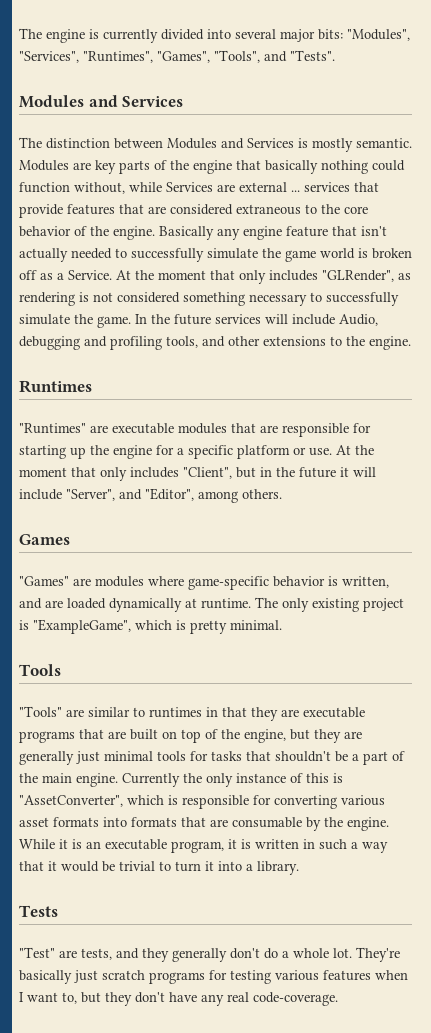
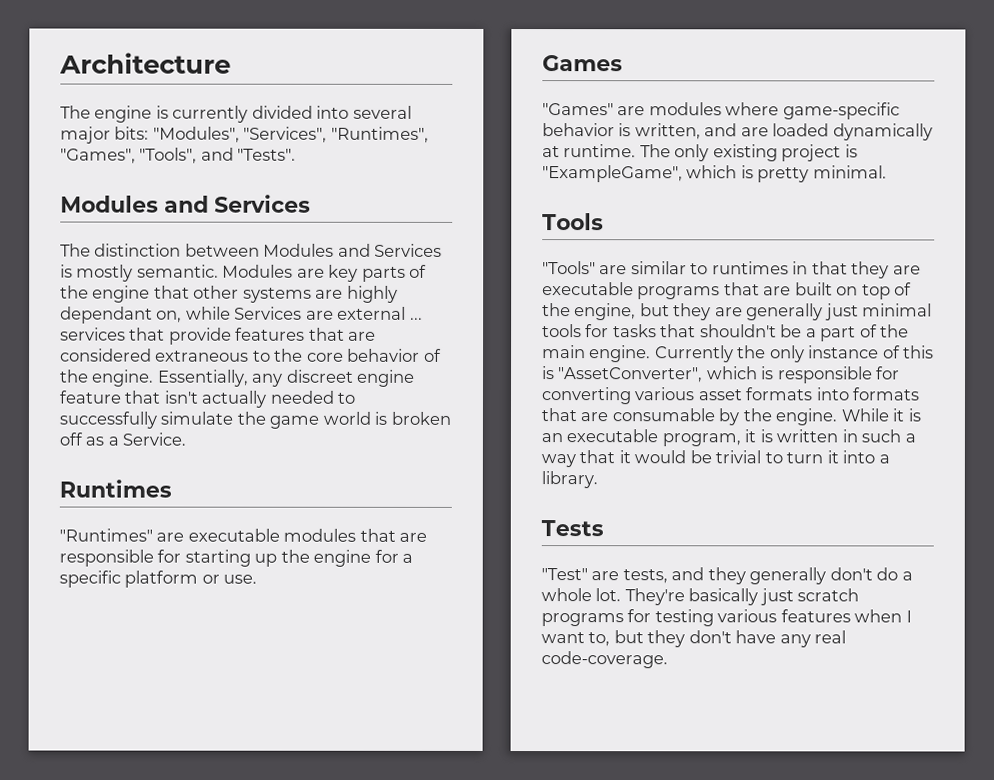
(19, 33) none -> [59,52,231,74] Architecture //
[265,160,405,174] [19,182,125,194] basically nothing could function without, -> [193,285,398,303] [60,306,183,324] other systems are highly dependant on,
[159,226,240,240] Basically any -> [157,369,354,387] Essentially, any discreet
[116,270,411,284] [19,292,399,306] [19,314,378,328] [19,336,411,350] At the moment that only includes "GLRender", as rendering is not considered something necessary to successfully simulate the game. In the future services will include Audio, debugging and profiling tools, and other extensions to the engine. -> (187, 439) none
[336,445,374,455] [19,467,376,481] [19,488,282,503] At the moment that only includes "Client", but in the future it will include "Server", and "Editor", among others. -> (258, 579) none

